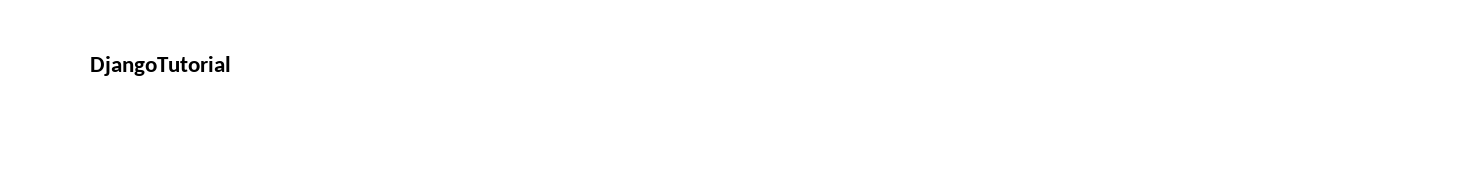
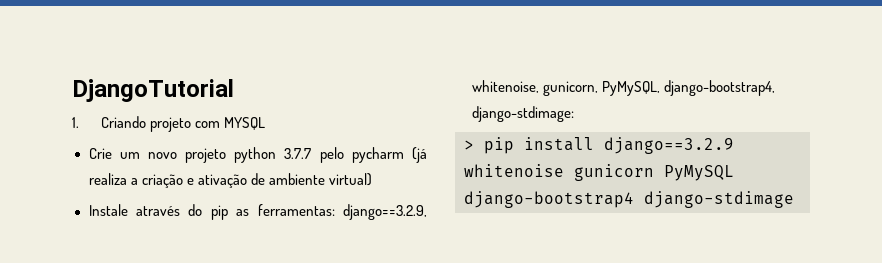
(231, 66) none -> [72,116,265,132] [88,147,427,163] [88,173,372,188] [88,204,427,220] [471,80,775,96] [471,106,574,122] [464,137,734,154] [464,164,734,181] [464,191,794,208] // 1. Criando projeto com MYSQL // Crie um novo projeto python 3.7.7 pelo pycharm (já realiza a criação e ativação de ambiente virtual) // Instale através do pip as ferramentas: django==3.2.9, whitenoise, gunicorn, PyMySQL, django-bootstrap4, django-stdimage: // > pip install django==3.2.9 whitenoise gunicorn PyMySQL django-bootstrap4 django-stdimage

